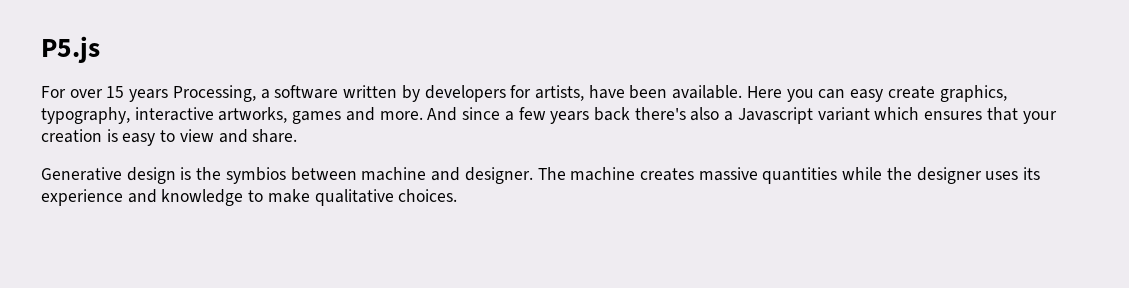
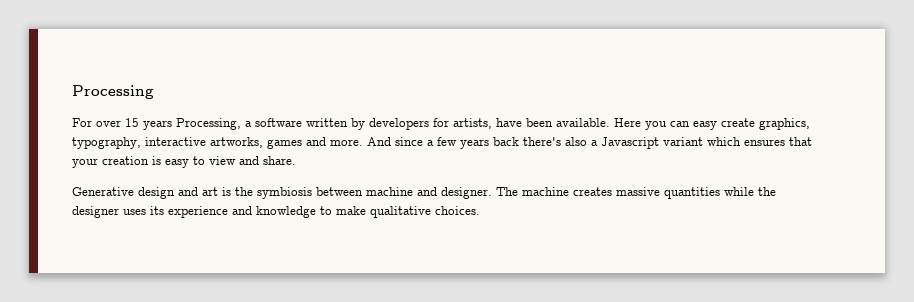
[41,36,100,63] P5.js -> [72,85,154,99] Processing
(176, 175) none -> [178,187,218,196] and art
[225,167,286,184] symbios -> [257,187,312,199] symbiosis

